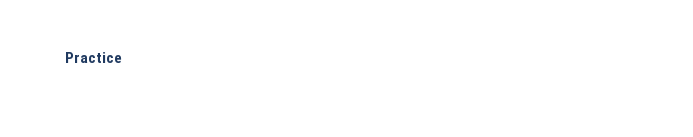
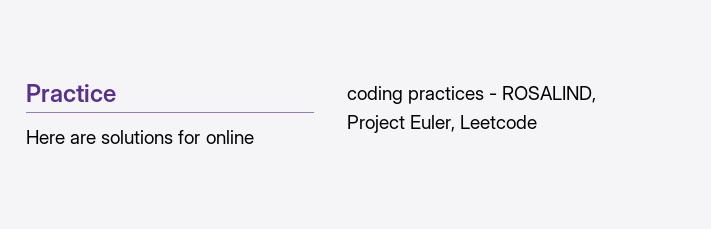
(122, 57) none -> [26,130,254,144] [347,86,597,104] [347,115,538,133] // Here are solutions for online coding practices - ROSALIND, Project Euler, Leetcode

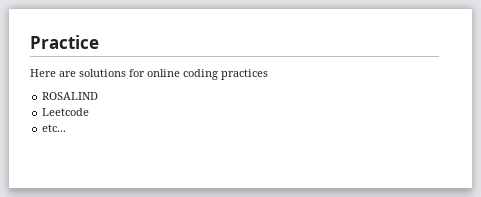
[489,86,597,103] [347,115,456,133] - ROSALIND, Project Euler, -> [42,92,99,100] // ROSALIND //
(538, 122) none -> [42,124,67,132] // etc...

